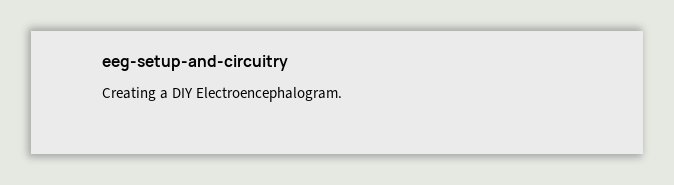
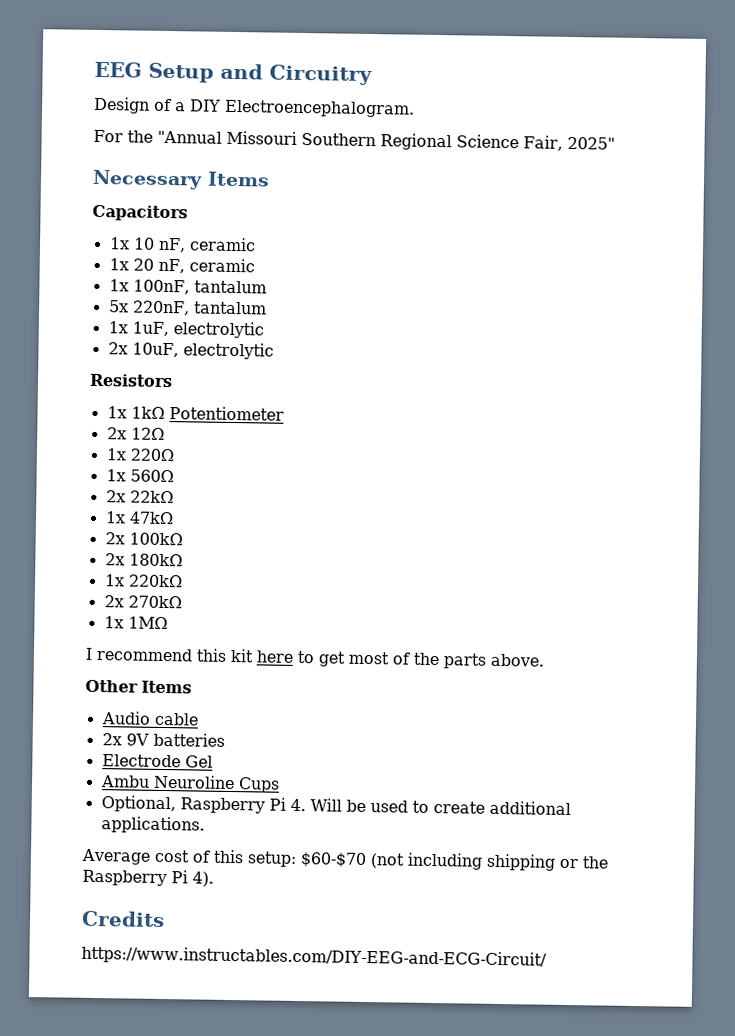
[102,55,288,71] [102,87,343,102] eeg-setup-and-circuitry // Creating a DIY Electroencephalogram. -> [94,61,373,86] [93,96,415,118] [93,129,615,151] [92,169,270,190] [92,204,188,222] [108,237,256,253] [108,258,255,274] [108,279,267,295] [108,300,267,316] [107,321,264,339] [107,342,274,360] [89,373,173,388] [106,406,284,421] [106,427,165,440] [105,448,175,462] [105,469,174,483] [105,490,174,504] [104,511,174,525] [104,532,183,546] [104,553,183,567] [103,574,183,588] [103,595,182,609] [103,616,168,630] [85,647,544,669] [85,679,192,694] [100,711,199,726] [101,732,225,747] [101,754,213,768] [99,774,280,793] [100,795,571,816] [100,816,205,834] [81,848,609,871] [82,869,214,887] [81,910,165,928] [81,945,547,969] EEG Setup and Circuitry // Design of a DIY Electroencephalogram. // For the "Annual Missouri Southern Regional Science Fair, 2025" // Necessary Items // Capacitors // 1x 10 nF, ceramic // 1x 20 nF, ceramic // 1x 100nF, tantalum // 5x 220nF, tantalum // 1x 1uF, electrolytic // 2x 10uF, electrolytic // Resistors // 1x 1kΩ Potentiometer // 2x 12Ω // 1x 220Ω // 1x 560Ω // 2x 22kΩ // 1x 47kΩ // 2x 100kΩ // 2x 180kΩ // 1x 220kΩ // 2x 270kΩ // 1x 1MΩ // I recommend this kit here to get most of the parts above. // Other Items // Audio cable // 2x 9V batteries // Electrode Gel // Ambu Neuroline Cups // Optional, Raspberry Pi 4. Will be used to create additional applications. // Average cost of this setup: $60-$70 (not including shipping or the Raspberry Pi 4). // Credits // https://www.instructables.com/DIY-EEG-and-ECG-Circuit/

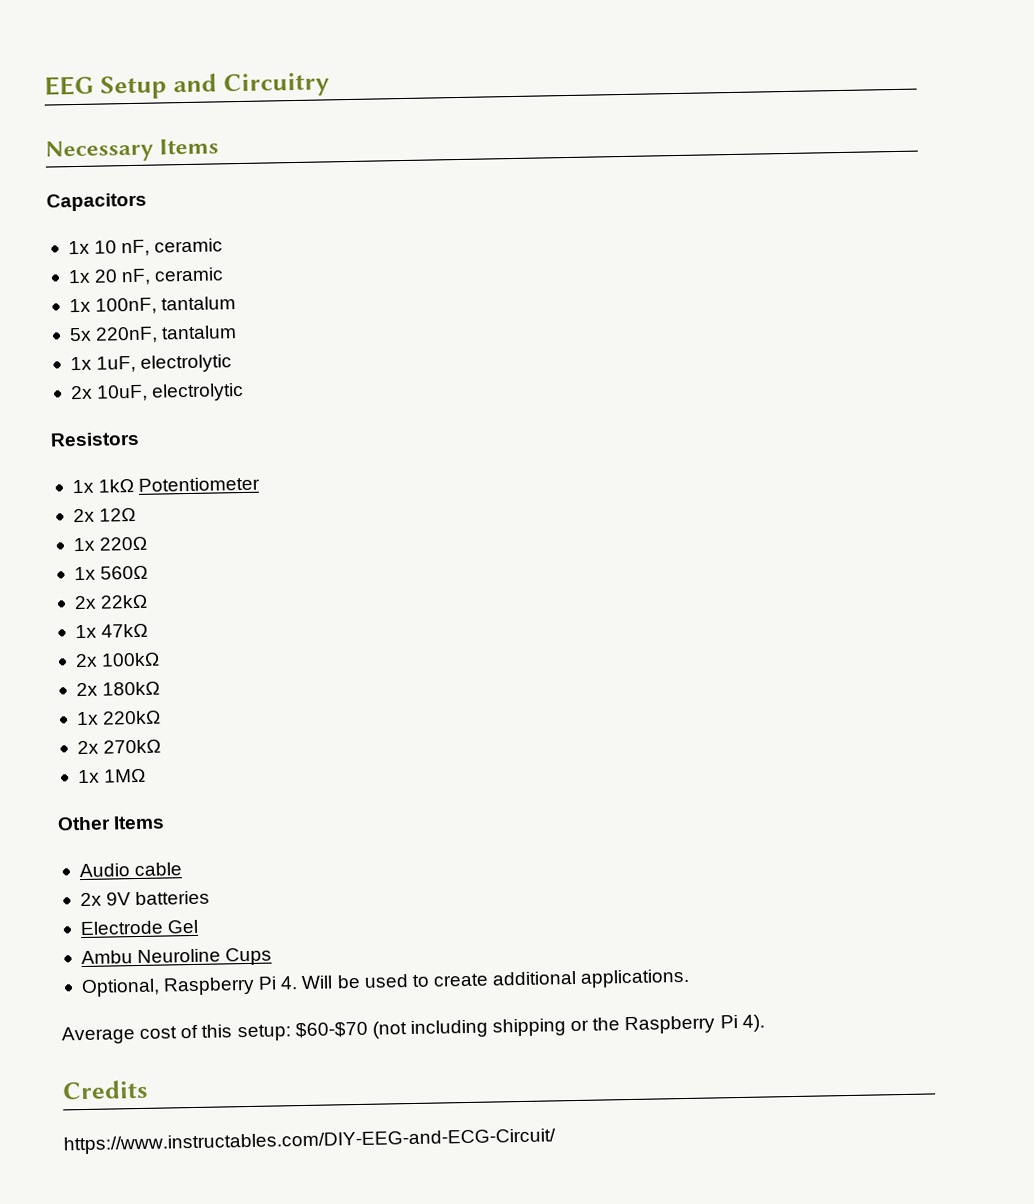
[93,96,415,118] [93,129,615,151] // Design of a DIY Electroencephalogram. // For the "Annual Missouri Southern Regional Science Fair, 2025" -> (330, 85) none
[85,647,544,669] // I recommend this kit here to get most of the parts above. -> (147, 775) none

